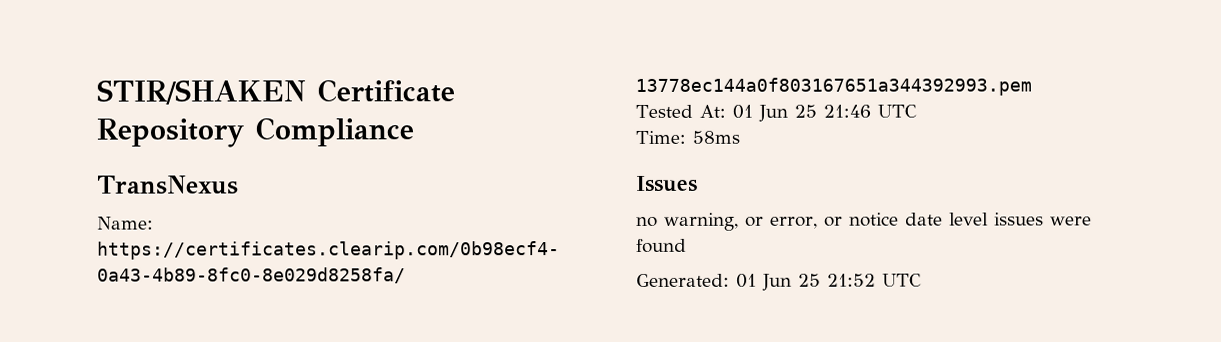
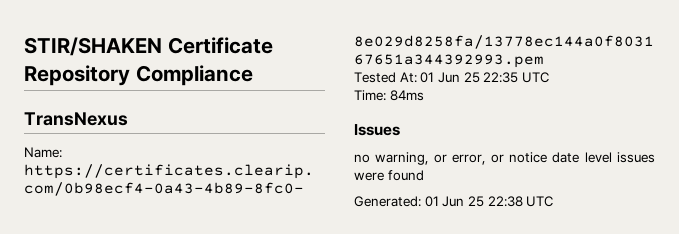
[822,104,871,118] 21:46 -> [483,72,519,83] 22:35
[692,130,740,144] 58ms -> [389,90,424,101] 84ms
[827,273,876,287] 21:52 -> [487,196,523,207] 22:38

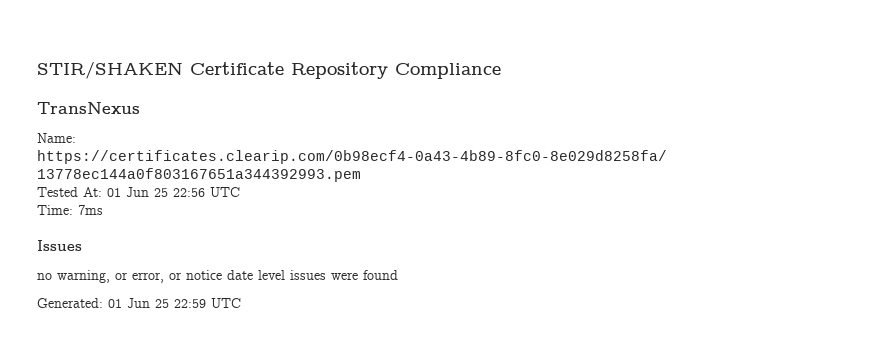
[483,72,519,83] 22:35 -> [173,188,205,197] 22:56
[389,90,424,101] 84ms -> [78,205,103,215] 7ms
[487,196,523,207] 22:38 -> [174,299,206,308] 22:59

